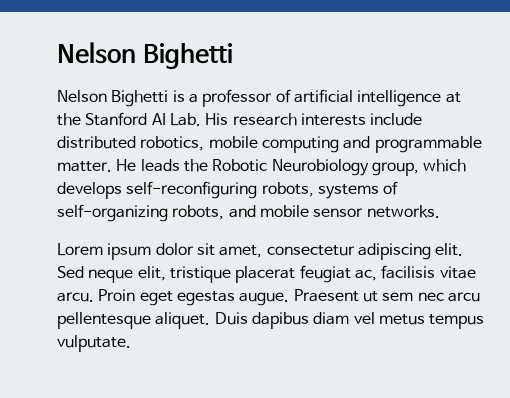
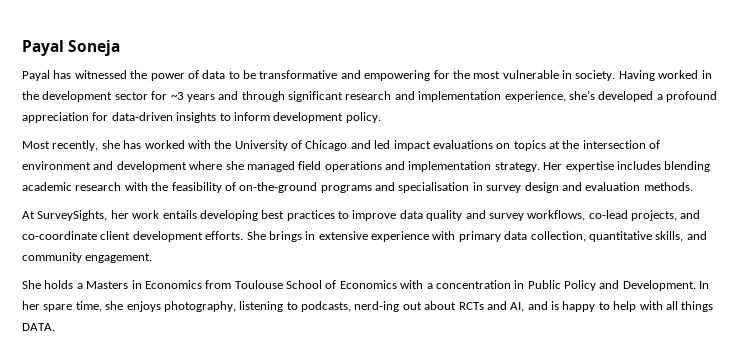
[57,42,233,69] [57,89,461,107] [57,112,423,126] [57,136,482,153] [57,159,467,176] [57,181,399,199] [57,204,440,222] [57,243,464,260] [57,265,476,283] [57,289,480,306] [57,312,485,329] [57,335,131,352] Nelson Bighetti // Nelson Bighetti is a professor of artificial intelligence at the Stanford AI Lab. His research interests include distributed robotics, mobile computing and programmable matter. He leads the Robotic Neurobiology group, which develops self-reconfiguring robots, systems of self-organizing robots, and mobile sensor networks. // Lorem ipsum dolor sit amet, consectetur adipiscing elit. Sed neque elit, tristique placerat feugiat ac, facilisis vitae arcu. Proin eget egestas augue. Praesent ut sem nec arcu pellentesque aliquet. Duis dapibus diam vel metus tempus vulputate. -> [22,40,121,56] [22,70,712,81] [22,90,717,102] [22,112,381,123] [22,140,661,151] [22,161,711,172] [22,182,693,193] [22,210,701,221] [22,231,707,242] [22,252,153,263] [22,280,710,291] [22,301,714,312] [22,323,55,331] Payal Soneja // Payal has witnessed the power of data to be transformative and empowering for the most vulnerable in society. Having worked in the development sector for ~3 years and through significant research and implementation experience, she’s developed a profound appreciation for data-driven insights to inform development policy. // Most recently, she has worked with the University of Chicago and led impact evaluations on topics at the intersection of environment and development where she managed field operations and implementation strategy. Her expertise includes blending academic research with the feasibility of on-the-ground programs and specialisation in survey design and evaluation methods. // At SurveySights, her work entails developing best practices to improve data quality and survey workflows, co-lead projects, and co-coordinate client development efforts. She brings in extensive experience with primary data collection, quantitative skills, and community engagement. // She holds a Masters in Economics from Toulouse School of Economics with a concentration in Public Policy and Development. In her spare time, she enjoys photography, listening to podcasts, nerd-ing out about RCTs and AI, and is happy to help with all things DATA.

